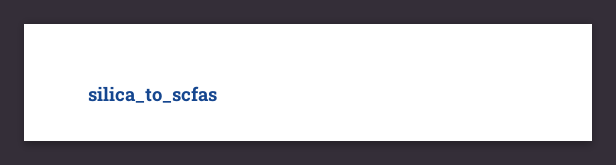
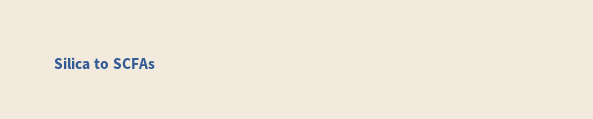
[88,86,217,103] silica_to_scfas -> [54,57,156,70] Silica to SCFAs

